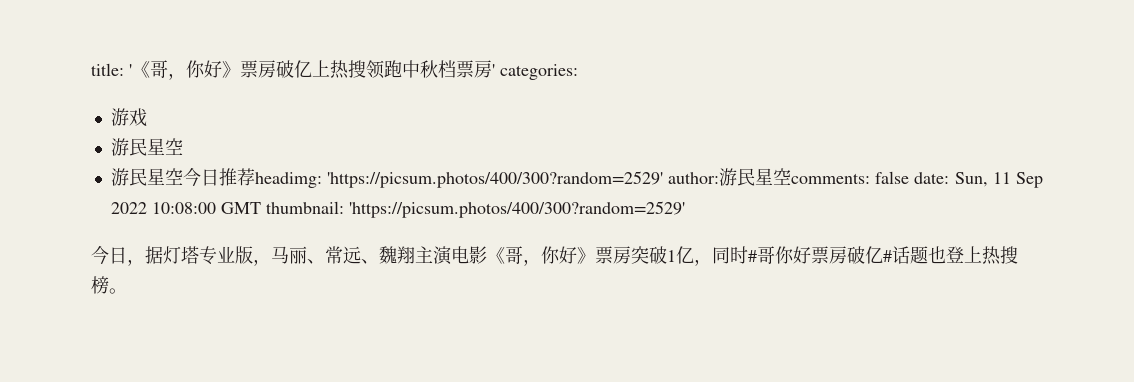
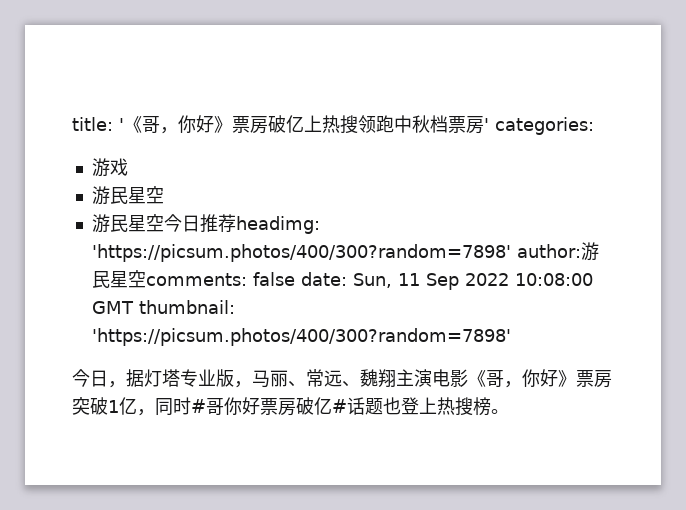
[326,171,663,188] 'https://picsum.photos/400/300?random=2529' -> [91,244,511,262] 'https://picsum.photos/400/300?random=7898'
[348,201,685,218] 'https://picsum.photos/400/300?random=2529' -> [91,328,511,346] 'https://picsum.photos/400/300?random=7898'

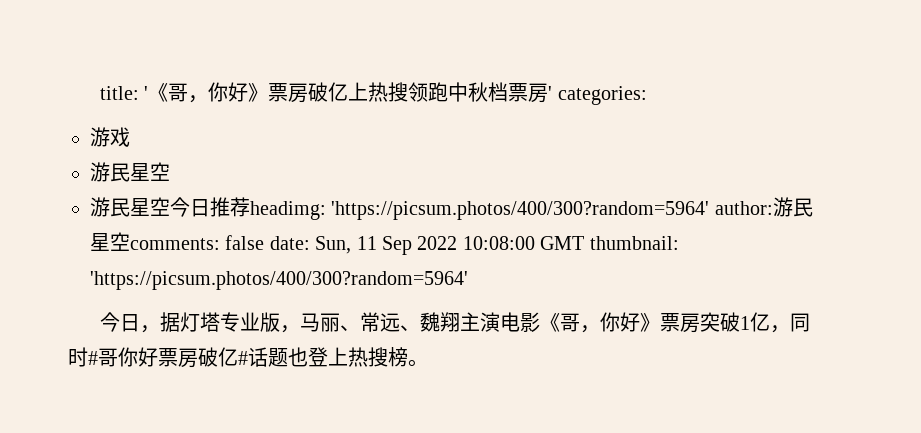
[91,244,511,262] 'https://picsum.photos/400/300?random=7898' -> [331,201,710,220] 'https://picsum.photos/400/300?random=5964'
[91,328,511,346] 'https://picsum.photos/400/300?random=7898' -> [90,271,468,290] 'https://picsum.photos/400/300?random=5964'

